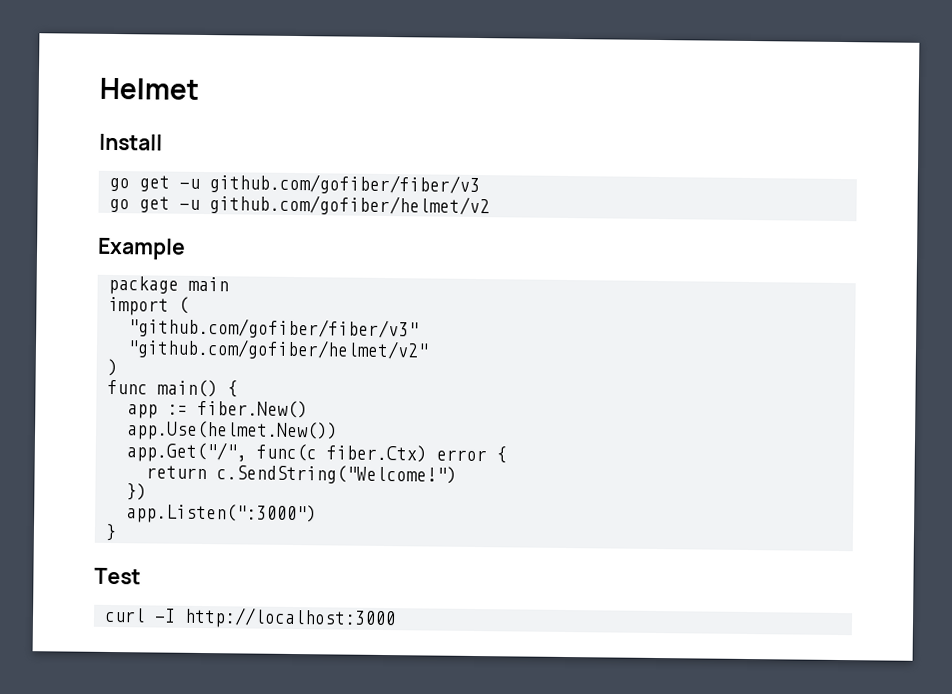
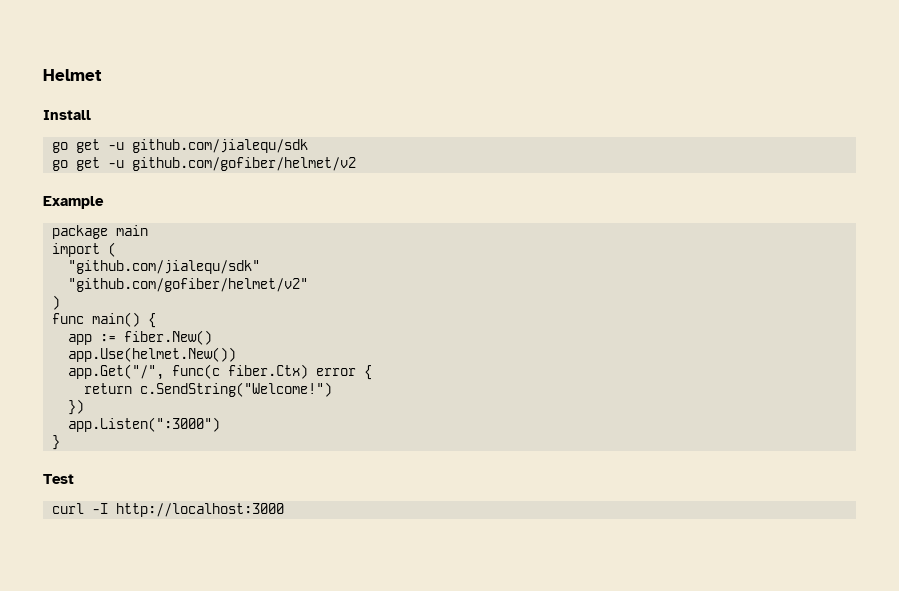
[208,173,480,196] github.com/gofiber/fiber/v3 -> [131,139,308,153] github.com/jialequ/sdk
[127,317,419,340] "github.com/gofiber/fiber/v3" -> [67,260,260,274] "github.com/jialequ/sdk"

